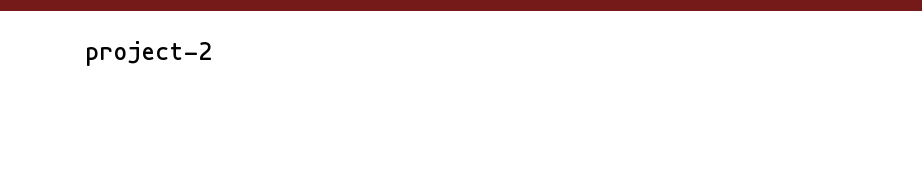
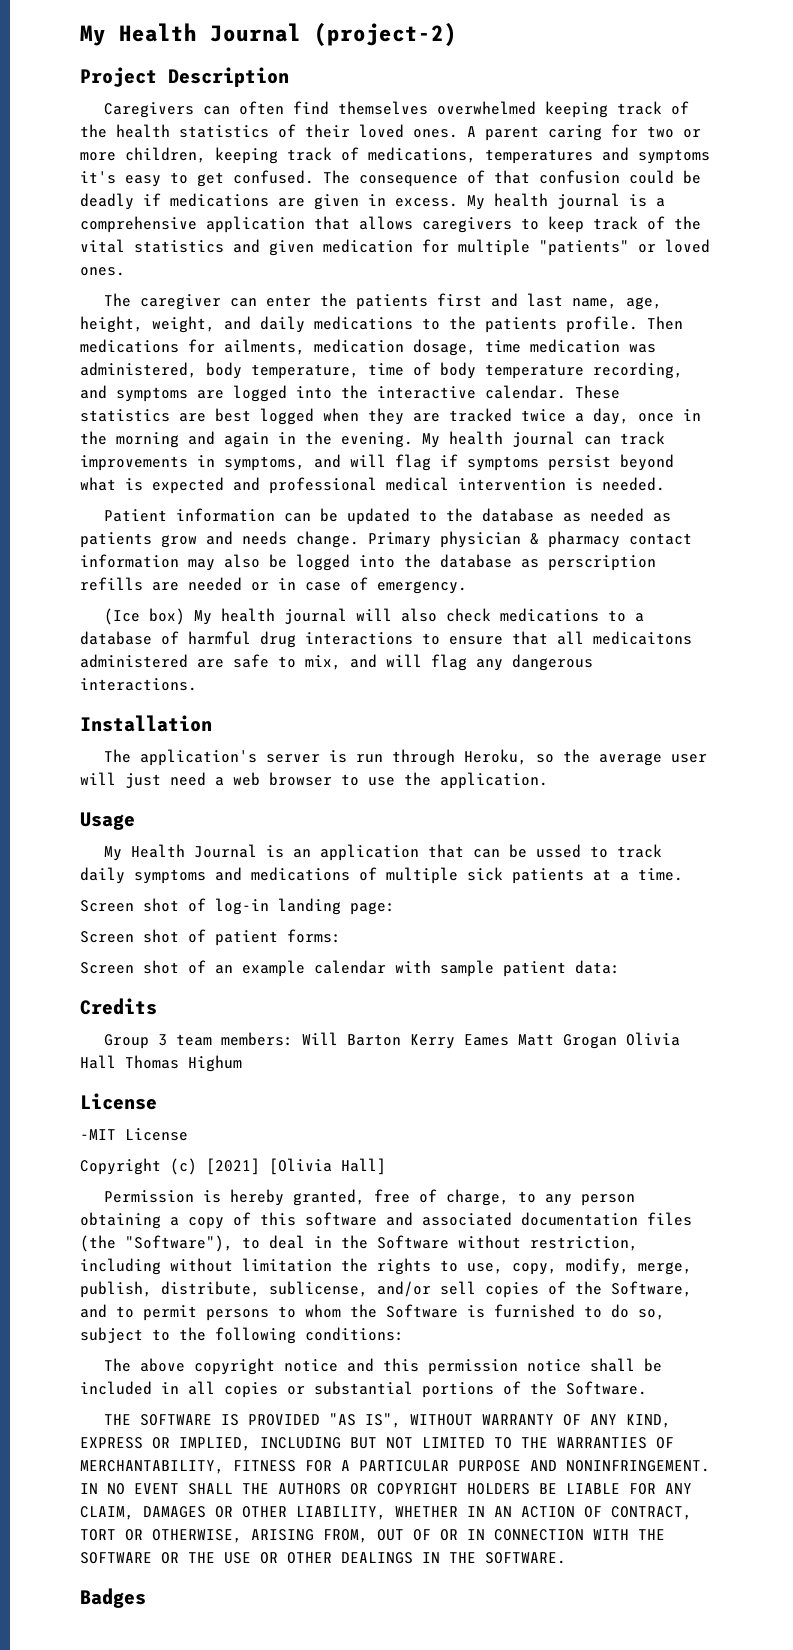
[85,41,212,66] project-2 -> [80,23,457,46] [80,67,289,87] [104,101,690,118] [80,124,701,141] [80,147,710,164] [80,170,701,187] [80,193,665,210] [80,216,701,233] [80,239,710,256] [80,267,125,276] [104,293,663,310] [80,316,683,333] [80,339,656,356] [80,362,683,379] [80,385,620,402] [80,408,701,425] [80,431,665,448] [80,454,674,471] [80,477,665,494] [104,508,672,525] [80,531,692,548] [80,554,656,571] [80,577,467,594] [104,608,645,625] [80,631,692,648] [80,654,593,671] [80,678,197,691] [80,715,212,732] [104,749,708,766] [80,772,548,789] [80,812,135,830] [104,844,663,861] [80,867,683,884] [80,898,395,915] [80,929,341,946] [80,960,620,977] [80,998,157,1015] [104,1032,681,1049] [80,1055,242,1072] [80,1093,157,1110] [80,1128,188,1141] [80,1158,386,1175] [104,1189,636,1206] [80,1212,692,1229] [80,1235,638,1252] [80,1258,692,1275] [80,1281,692,1298] [80,1304,665,1321] [80,1327,404,1344] [104,1358,663,1375] [80,1381,647,1398] [104,1413,672,1428] [80,1437,674,1451] [80,1460,710,1474] [80,1483,692,1495] [80,1506,692,1520] [80,1529,665,1543] [80,1552,566,1564] [80,1588,146,1608] My Health Journal (project-2) // Project Description // Caregivers can often find themselves overwhelmed keeping track of the health statistics of their loved ones. A parent caring for two or more children, keeping track of medications, temperatures and symptoms it's easy to get confused. The consequence of that confusion could be deadly if medications are given in excess. My health journal is a comprehensive application that allows caregivers to keep track of the vital statistics and given medication for multiple "patients" or loved ones. // The caregiver can enter the patients first and last name, age, height, weight, and daily medications to the patients profile. Then medications for ailments, medication dosage, time medication was administered, body temperature, time of body temperature recording, and symptoms are logged into the interactive calendar. These statistics are best logged when they are tracked twice a day, once in the morning and again in the evening. My health journal can track improvements in symptoms, and will flag if symptoms persist beyond what is expected and professional medical intervention is needed. // Patient information can be updated to the database as needed as patients grow and needs change. Primary physician & pharmacy contact information may also be logged into the database as perscription refills are needed or in case of emergency. // (Ice box) My health journal will also check medications to a database of harmful drug interactions to ensure that all medicaitons administered are safe to mix, and will flag any dangerous interactions. // Installation // The application's server is run through Heroku, so the average user will just need a web browser to use the application. // Usage // My Health Journal is an application that can be ussed to track daily symptoms and medications of multiple sick patients at a time. // Screen shot of log-in landing page: // Screen shot of patient forms: // Screen shot of an example calendar with sample patient data: // Credits // Group 3 team members: Will Barton Kerry Eames Matt Grogan Olivia Hall Thomas Highum // License // -MIT License // Copyright (c) [2021] [Olivia Hall] // Permission is hereby granted, free of charge, to any person obtaining a copy of this software and associated documentation files (the "Software"), to deal in the Software without restriction, including without limitation the rights to use, copy, modify, merge, publish, distribute, sublicense, and/or sell copies of the Software, and to permit persons to whom the Software is furnished to do so, subject to the following conditions: // The above copyright notice and this permission notice shall be included in all copies or substantial portions of the Software. // THE SOFTWARE IS PROVIDED "AS IS", WITHOUT WARRANTY OF ANY KIND, EXPRESS OR IMPLIED, INCLUDING BUT NOT LIMITED TO THE WARRANTIES OF MERCHANTABILITY, FITNESS FOR A PARTICULAR PURPOSE AND NONINFRINGEMENT. IN NO EVENT SHALL THE AUTHORS OR COPYRIGHT HOLDERS BE LIABLE FOR ANY CLAIM, DAMAGES OR OTHER LIABILITY, WHETHER IN AN ACTION OF CONTRACT, TORT OR OTHERWISE, ARISING FROM, OUT OF OR IN CONNECTION WITH THE SOFTWARE OR THE USE OR OTHER DEALINGS IN THE SOFTWARE. // Badges

